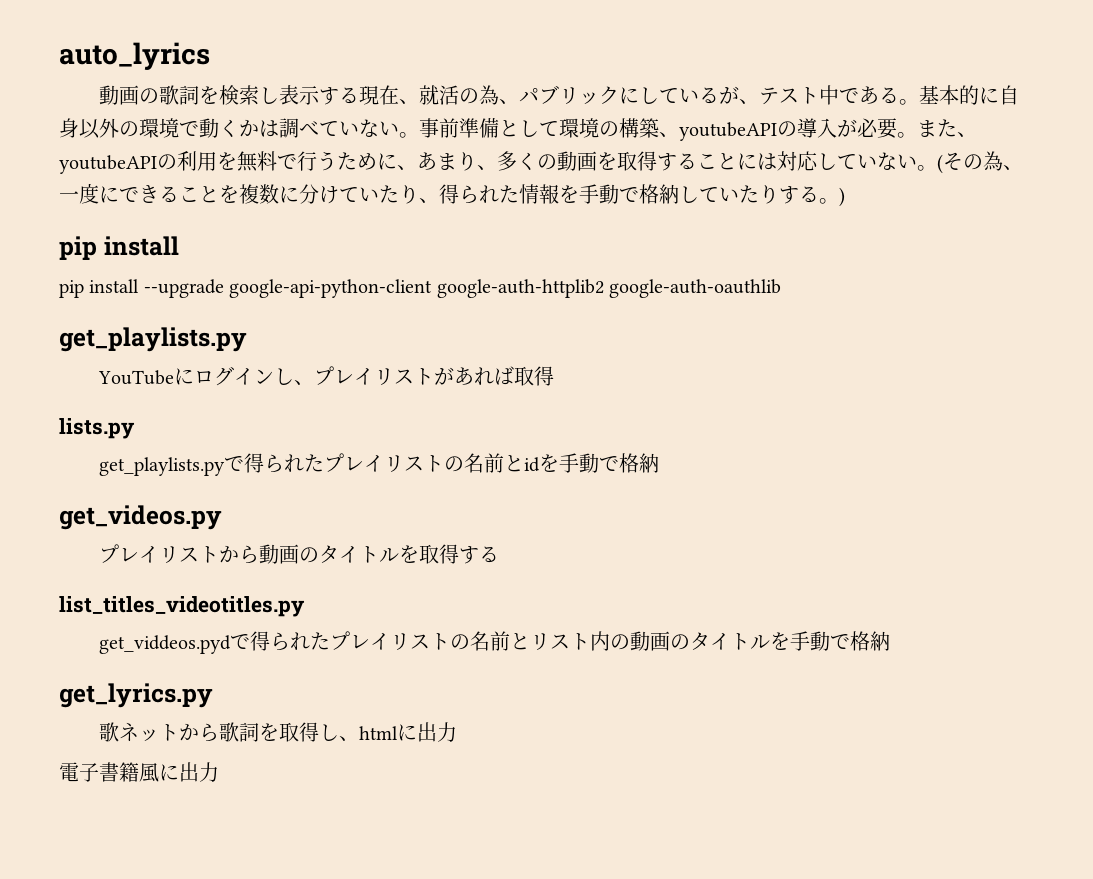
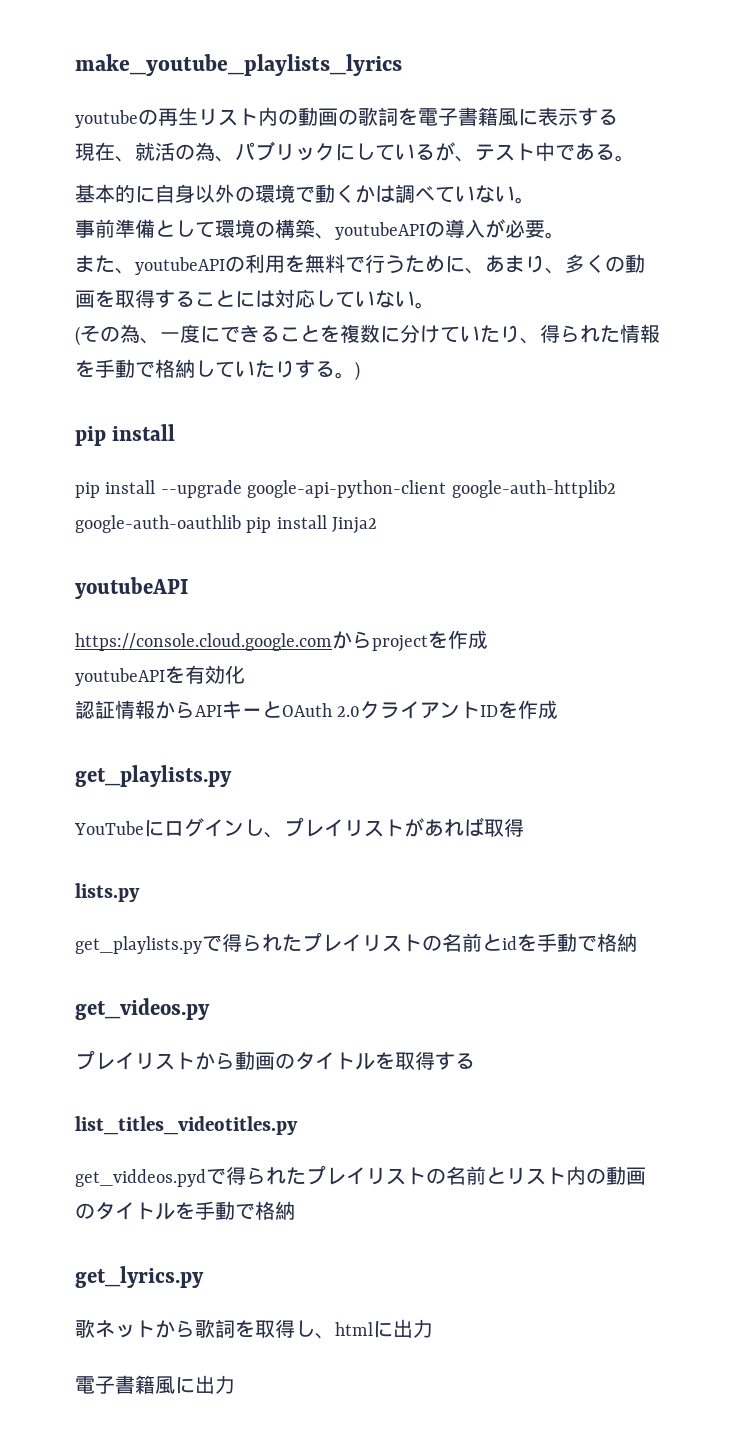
[59,42,210,70] [99,85,280,105] auto_lyrics // 動画の歌詞を検索し -> [75,54,402,76] [75,107,538,128] make_youtube_playlists_lyrics // youtubeの再生リスト内の動画の歌詞を電子書籍風に
(360, 95) none -> (618, 117) //
(920, 102) none -> (635, 158) //
(419, 135) none -> (535, 200) //
(917, 135) none -> (565, 235) //
(937, 168) none -> (435, 305) //
(781, 288) none -> [246,515,378,534] [75,577,188,599] [75,630,488,652] [75,665,245,686] [75,700,559,719] pip install Jinja2 // youtubeAPI // https://console.cloud.google.comからprojectを作成 // youtubeAPIを有効化 // 認証情報からAPIキーとOAuth 2.0クライアントIDを作成

